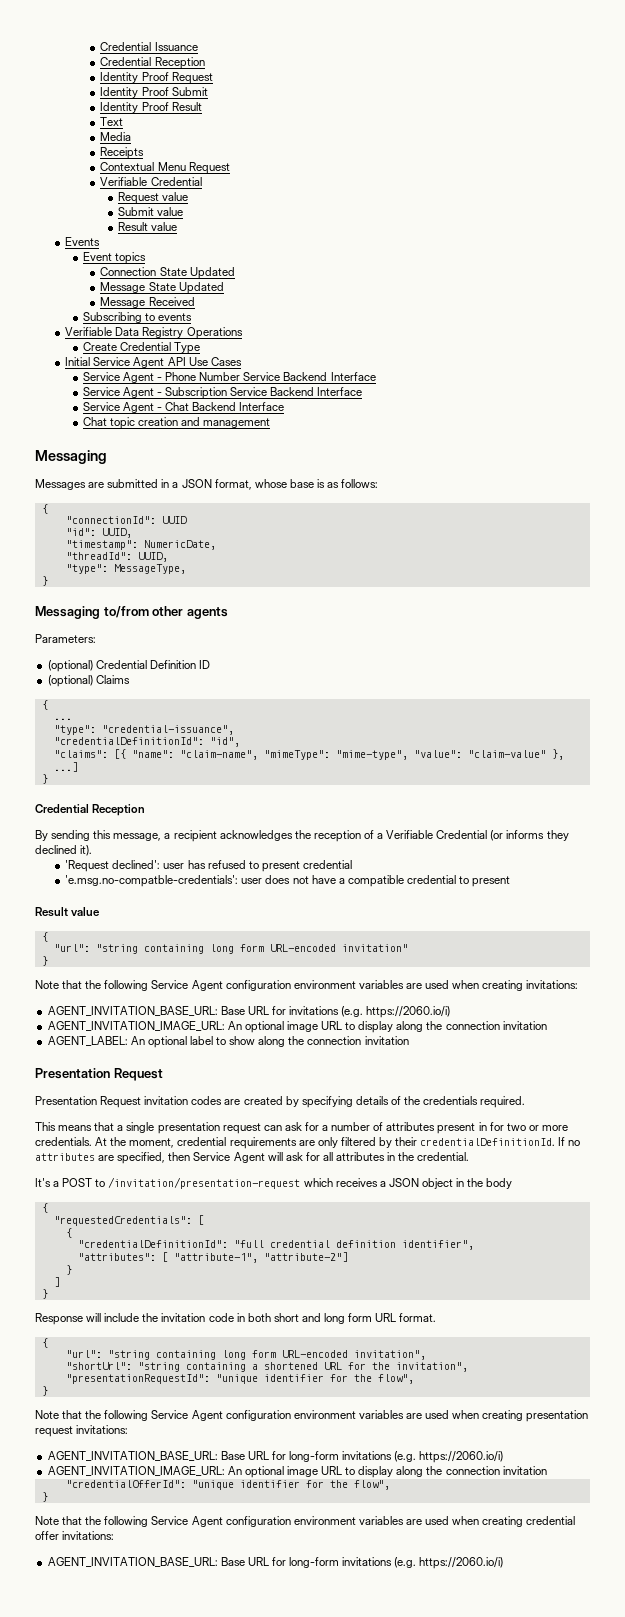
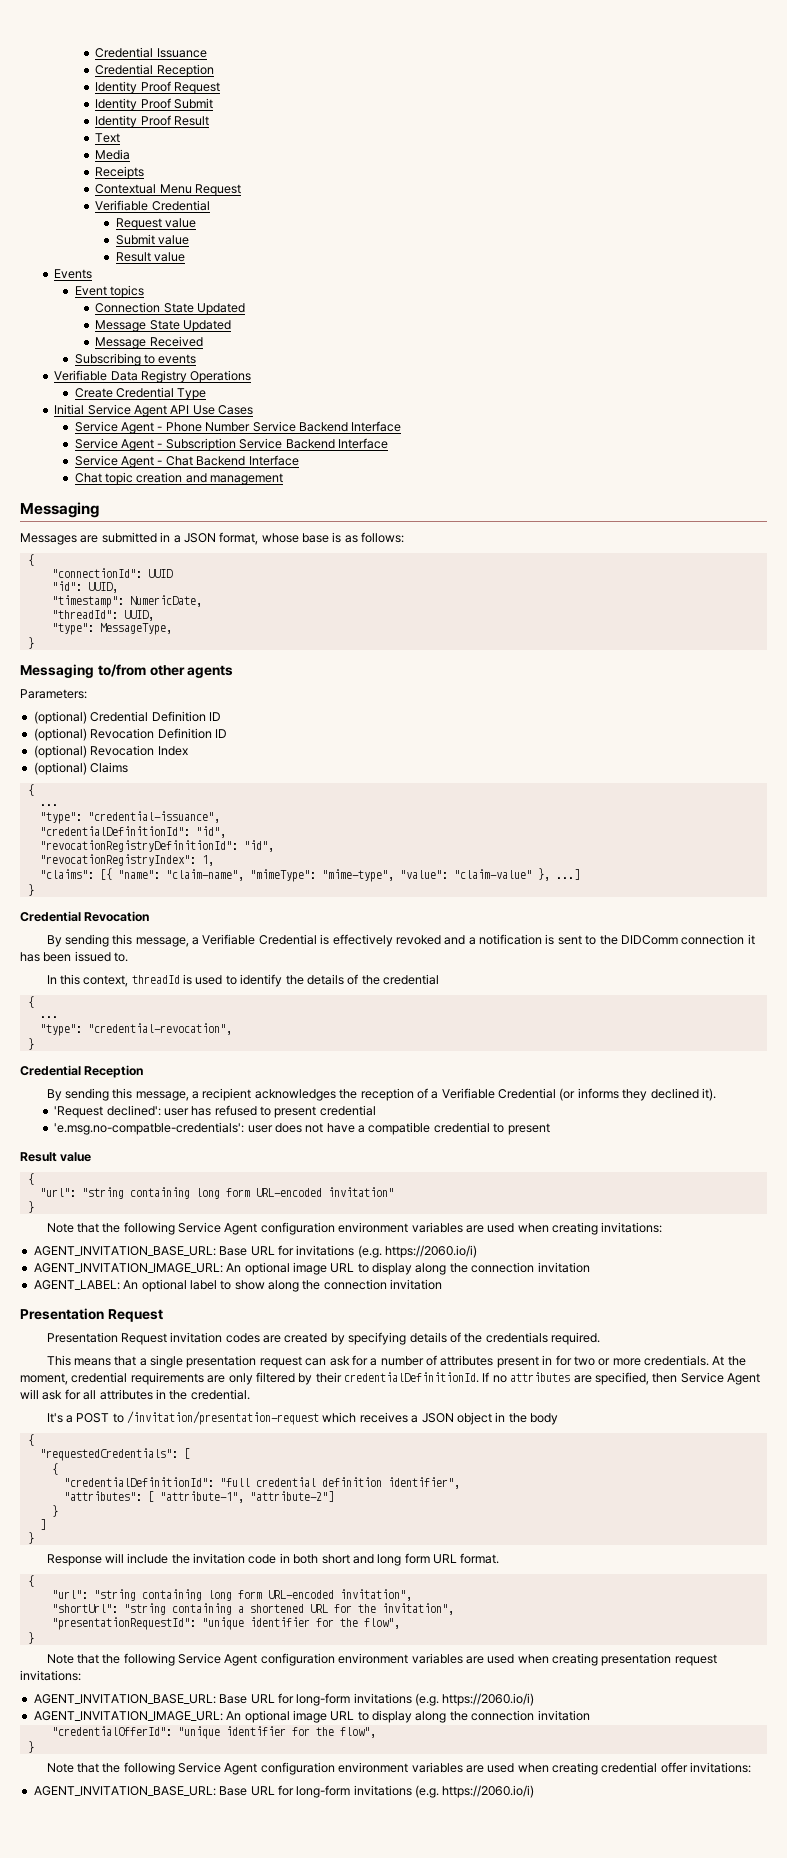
(210, 664) none -> [33,728,227,741] [33,745,188,758] // (optional) Revocation Definition ID // (optional) Revocation Index
(240, 742) none -> [39,840,274,852] [39,854,214,866] // "revocationRegistryDefinitionId": "id", // "revocationRegistryIndex": 1,
(48, 779) none -> [20,911,150,922] [46,934,755,947] [20,951,129,962] [46,974,440,987] [27,996,34,1008] [39,1016,58,1018] [39,1023,232,1036] [27,1038,34,1050] // Credential Revocation // By sending this message, a Verifiable Credential is effectively revoked and a notification is sent to the DIDComm connection it has been issued to. // In this context, threadId is used to identify the details of the credential // { // ... // "type": "credential-revocation", // }

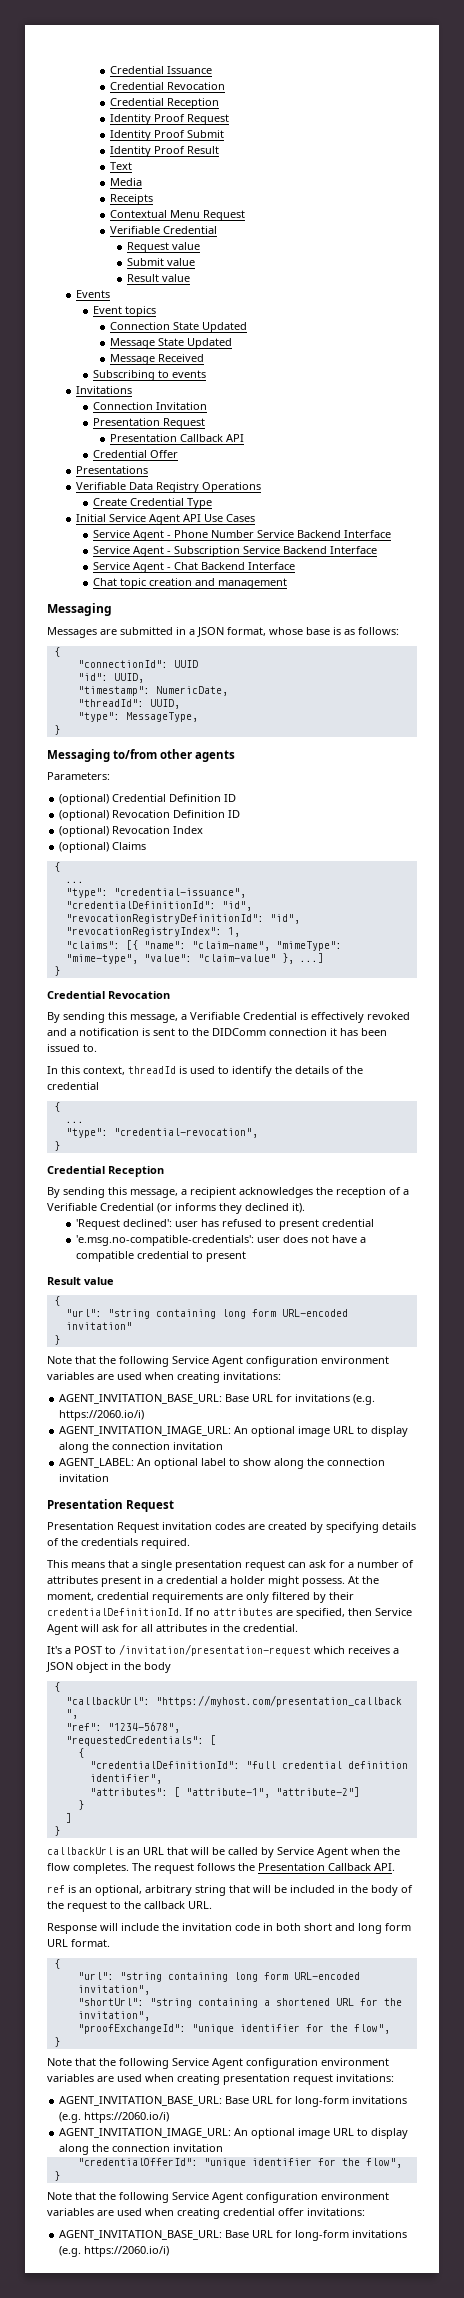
(207, 53) none -> [110,82,226,90] // Credential Revocation
(197, 359) none -> [76,386,133,394] [93,402,208,410] [93,418,206,429] [110,434,245,442] [93,450,179,458] [76,466,149,474] // Invitations // Connection Invitation // Presentation Request // Presentation Callback API // Credential Offer // Presentations
[54,1122,245,1135] 'e.msg.no-compatble-credentials': -> [76,1235,255,1246] 'e.msg.no-compatible-credentials':
[555,1355,710,1366] for two or more credentials. -> [157,1576,345,1587] a credential a holder might possess.
(34, 1440) none -> [65,1695,402,1707] [65,1709,78,1719] [65,1722,180,1733] // "callbackUrl": "https://myhost.com/presentation_callback ", // "ref": "1234-5678",
(34, 1538) none -> [47,1847,400,1858] [47,1863,395,1874] [47,1885,413,1896] [47,1901,212,1912] // callbackUrl is an URL that will be called by Service Agent when the flow completes. The request follows the Presentation Callback API. // ref is an optional, arbitrary string that will be included in the body of the request to the callback URL.
[51,1617,196,1630] "presentationRequestId": -> [77,2024,186,2034] "proofExchangeId":

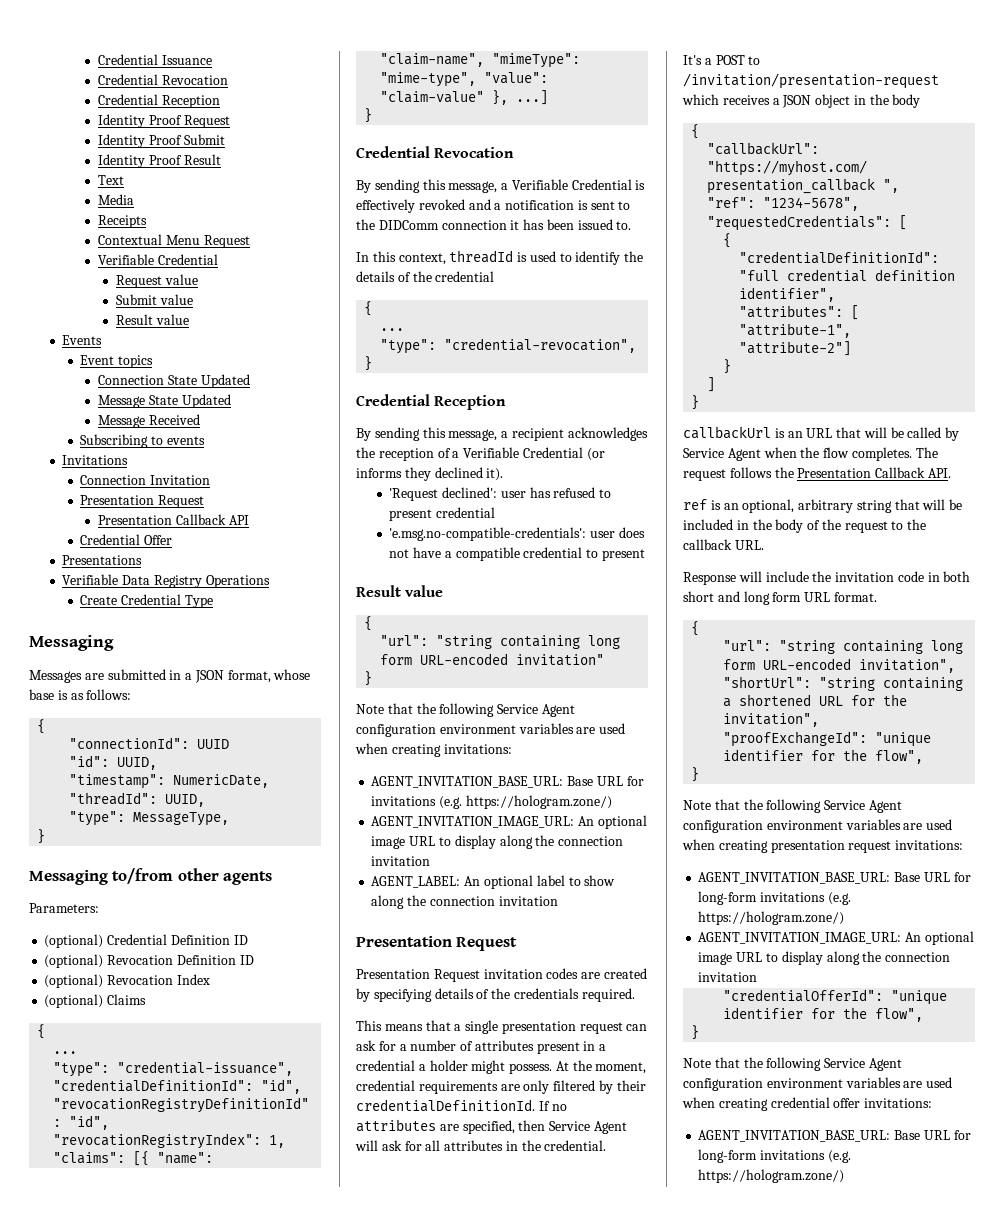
[76,514,256,525] [93,530,392,541] [93,546,378,557] [93,562,296,573] [93,578,288,589] // Initial Service Agent API Use Cases // Service Agent - Phone Number Service Backend Interface // Service Agent - Subscription Service Backend Interface // Service Agent - Chat Backend Interface // Chat topic creation and management -> (213, 601) none
[59,1410,145,1421] https://2060.io/i) -> [465,795,612,809] https://hologram.zone/)
[84,2112,170,2123] https://2060.io/i) -> [698,911,845,925] https://hologram.zone/)
[84,2246,170,2257] https://2060.io/i) -> [698,1169,845,1183] https://hologram.zone/)

